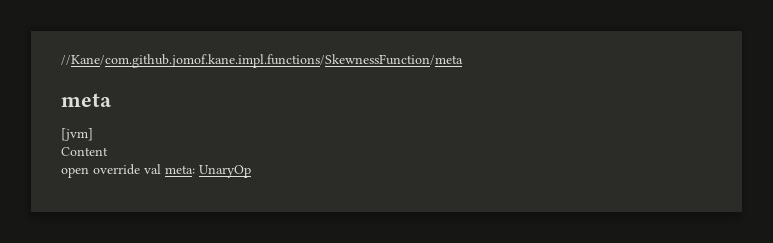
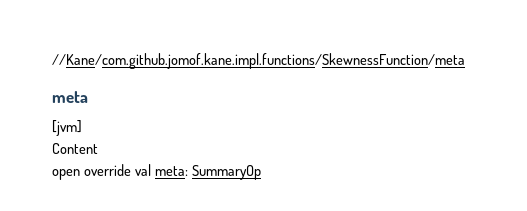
[199,165,251,178] UnaryOp -> [191,165,261,180] SummaryOp

